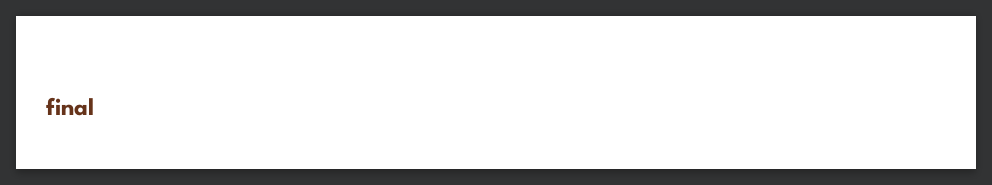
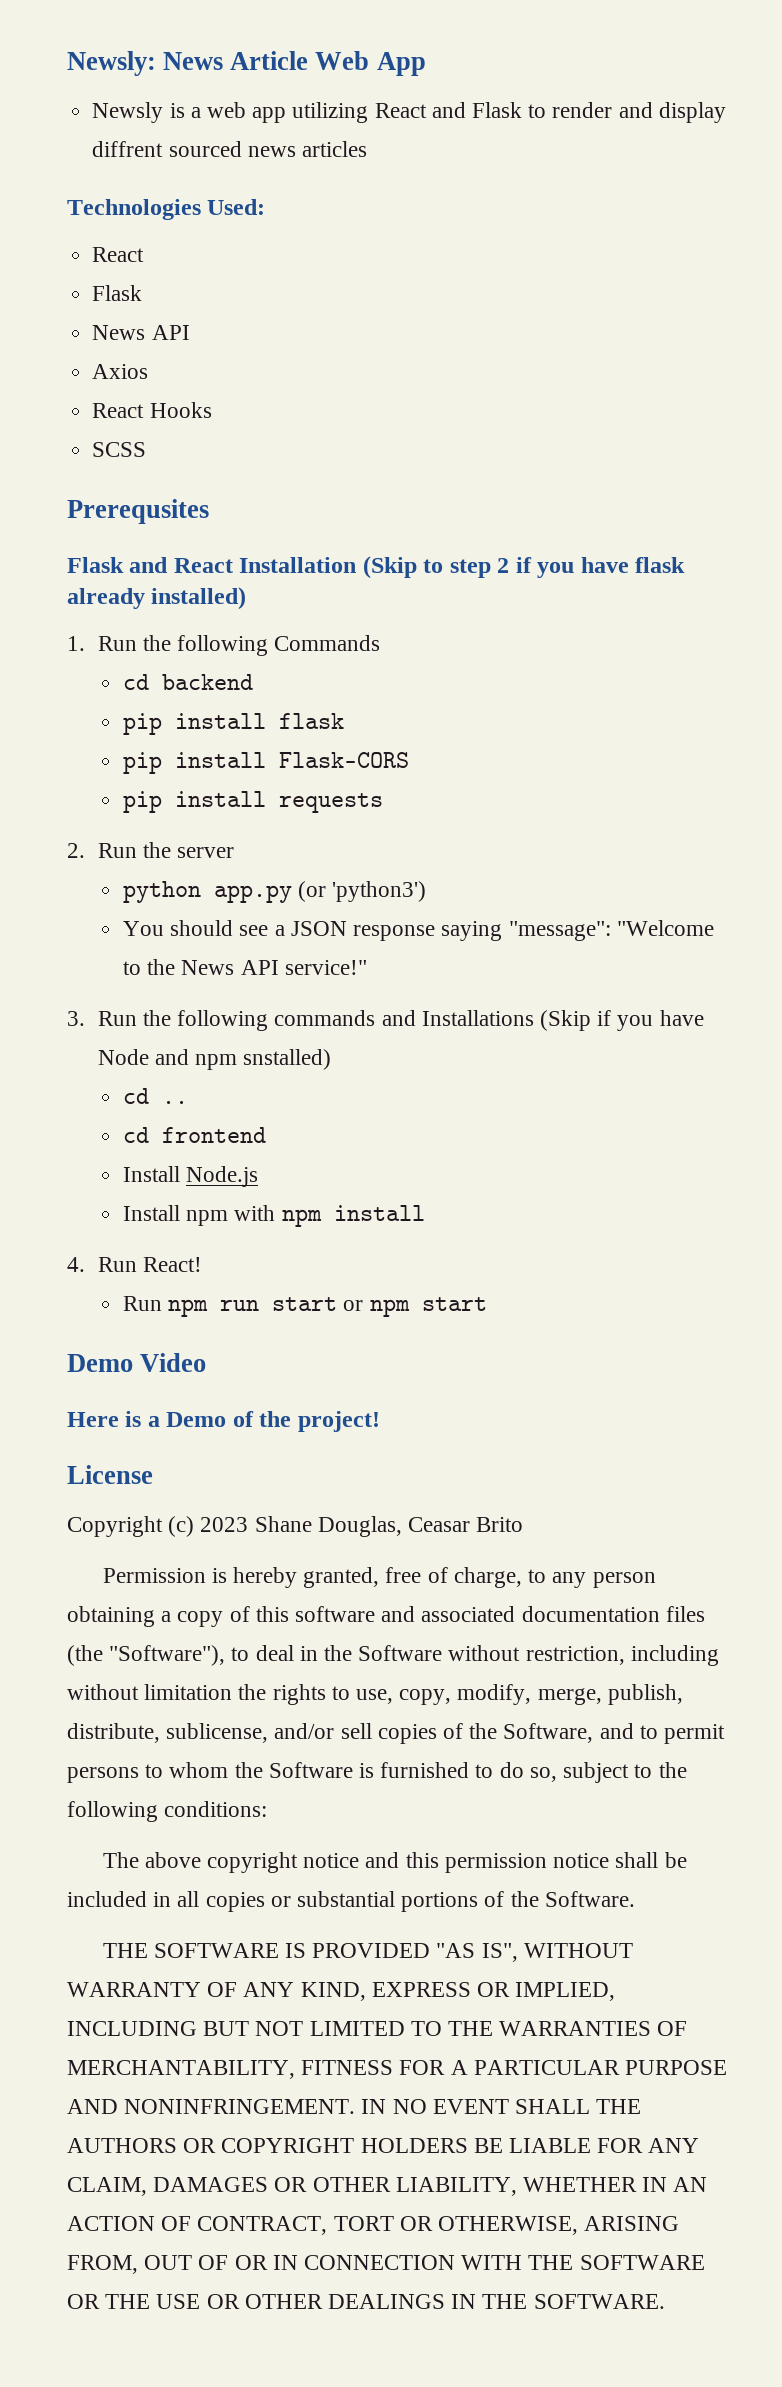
[46,97,94,116] final -> [67,51,426,76] [92,102,726,123] [92,141,367,157] [67,199,266,220] [92,247,145,262] [92,285,143,301] [92,325,190,340] [92,364,149,379] [92,402,212,418] [92,442,147,457] [67,499,209,524] [67,556,686,579] [67,587,247,610] [67,635,381,656] [123,674,254,690] [123,713,345,735] [123,752,410,774] [123,791,384,813] [67,842,235,858] [123,881,427,903] [123,920,714,941] [123,959,367,975] [67,1010,704,1031] [97,1049,332,1070] [123,1088,189,1104] [123,1127,267,1143] [123,1166,259,1187] [123,1205,425,1227] [67,1257,202,1272] [123,1296,487,1317] [67,1353,207,1372] [67,1411,380,1432] [67,1465,153,1484] [67,1516,524,1537] [102,1567,656,1588] [67,1606,705,1627] [67,1645,719,1666] [67,1684,683,1705] [67,1723,726,1744] [67,1762,687,1783] [67,1801,268,1822] [102,1852,687,1873] [67,1891,635,1912] [102,1943,633,1962] [67,1982,616,2001] [67,2021,688,2036] [67,2060,728,2079] [67,2099,642,2114] [67,2138,700,2153] [67,2177,708,2196] [67,2216,680,2235] [67,2255,705,2274] [67,2294,665,2309] Newsly: News Article Web App // Newsly is a web app utilizing React and Flask to render and display diffrent sourced news articles // Technologies Used: // React // Flask // News API // Axios // React Hooks // SCSS // Prerequsites // Flask and React Installation (Skip to step 2 if you have flask already installed) // 1. Run the following Commands // cd backend // pip install flask // pip install Flask-CORS // pip install requests // 2. Run the server // python app.py (or 'python3') // You should see a JSON response saying "message": "Welcome to the News API service!" // 3. Run the following commands and Installations (Skip if you have Node and npm snstalled) // cd .. // cd frontend // Install Node.js // Install npm with npm install // 4. Run React! // Run npm run start or npm start // Demo Video // Here is a Demo of the project! // License // Copyright (c) 2023 Shane Douglas, Ceasar Brito // Permission is hereby granted, free of charge, to any person obtaining a copy of this software and associated documentation files (the "Software"), to deal in the Software without restriction, including without limitation the rights to use, copy, modify, merge, publish, distribute, sublicense, and/or sell copies of the Software, and to permit persons to whom the Software is furnished to do so, subject to the following conditions: // The above copyright notice and this permission notice shall be included in all copies or substantial portions of the Software. // THE SOFTWARE IS PROVIDED "AS IS", WITHOUT WARRANTY OF ANY KIND, EXPRESS OR IMPLIED, INCLUDING BUT NOT LIMITED TO THE WARRANTIES OF MERCHANTABILITY, FITNESS FOR A PARTICULAR PURPOSE AND NONINFRINGEMENT. IN NO EVENT SHALL THE AUTHORS OR COPYRIGHT HOLDERS BE LIABLE FOR ANY CLAIM, DAMAGES OR OTHER LIABILITY, WHETHER IN AN ACTION OF CONTRACT, TORT OR OTHERWISE, ARISING FROM, OUT OF OR IN CONNECTION WITH THE SOFTWARE OR THE USE OR OTHER DEALINGS IN THE SOFTWARE.

